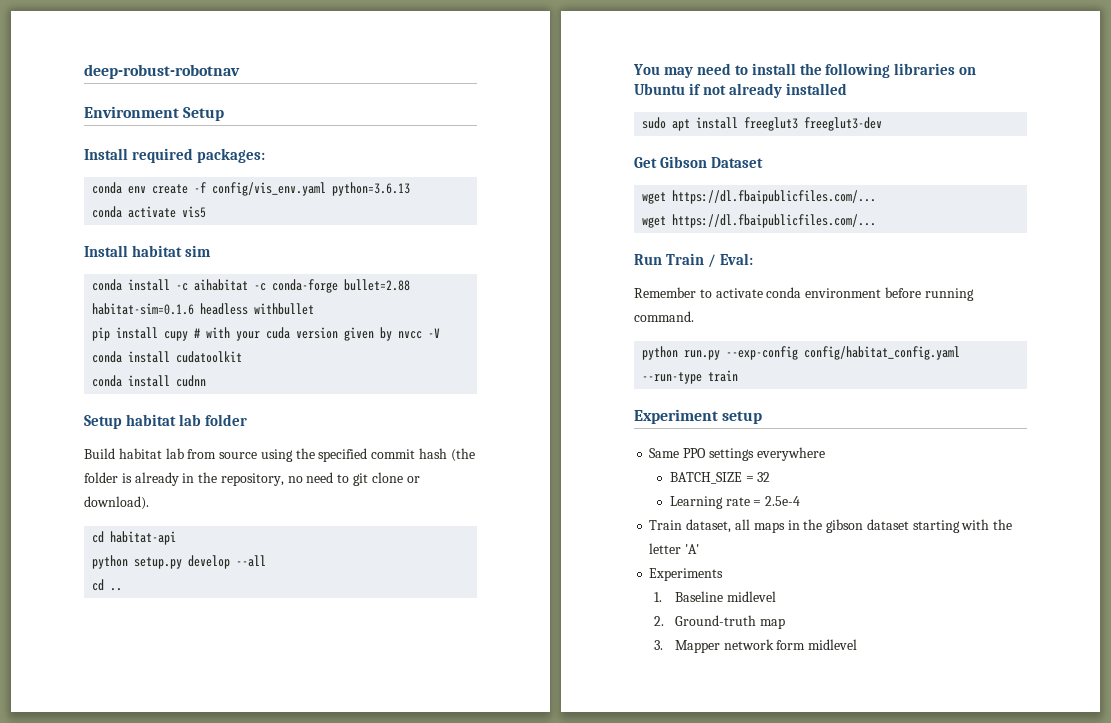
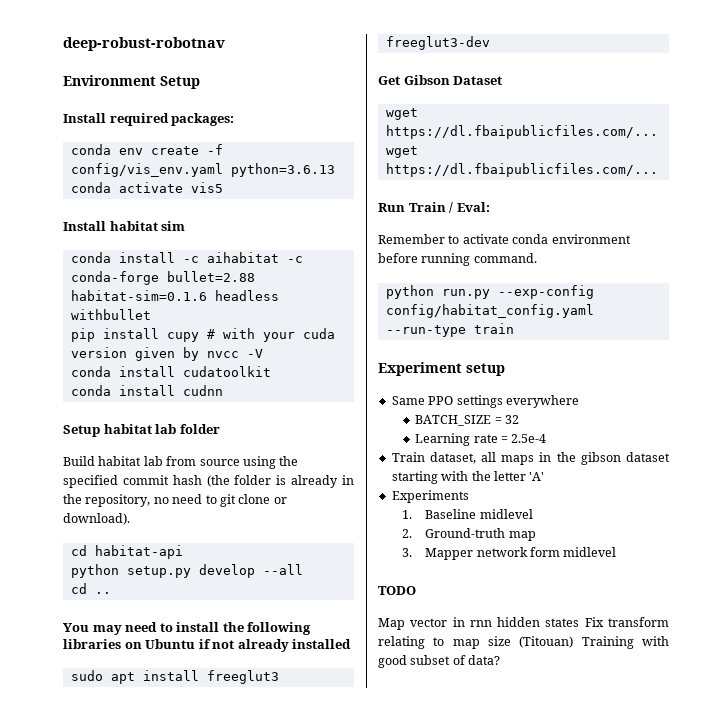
(858, 644) none -> [378,586,416,595] [378,617,669,630] [378,636,669,649] [378,655,501,668] // TODO // Map vector in rnn hidden states Fix transform relating to map size (Titouan) Training with good subset of data?

